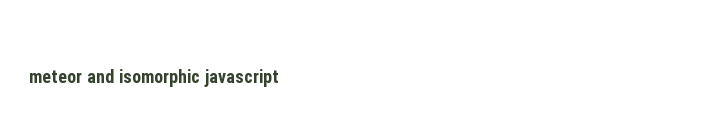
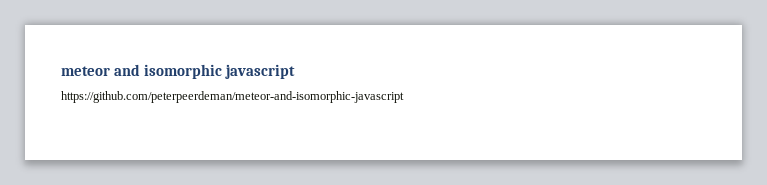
(279, 78) none -> [61,91,404,103] // https://github.com/peterpeerdeman/meteor-and-isomorphic-javascript

